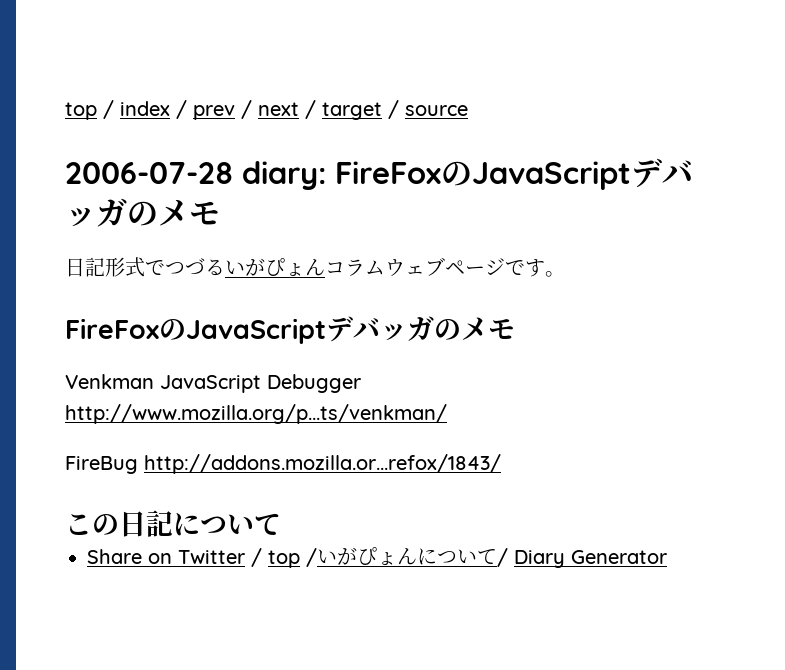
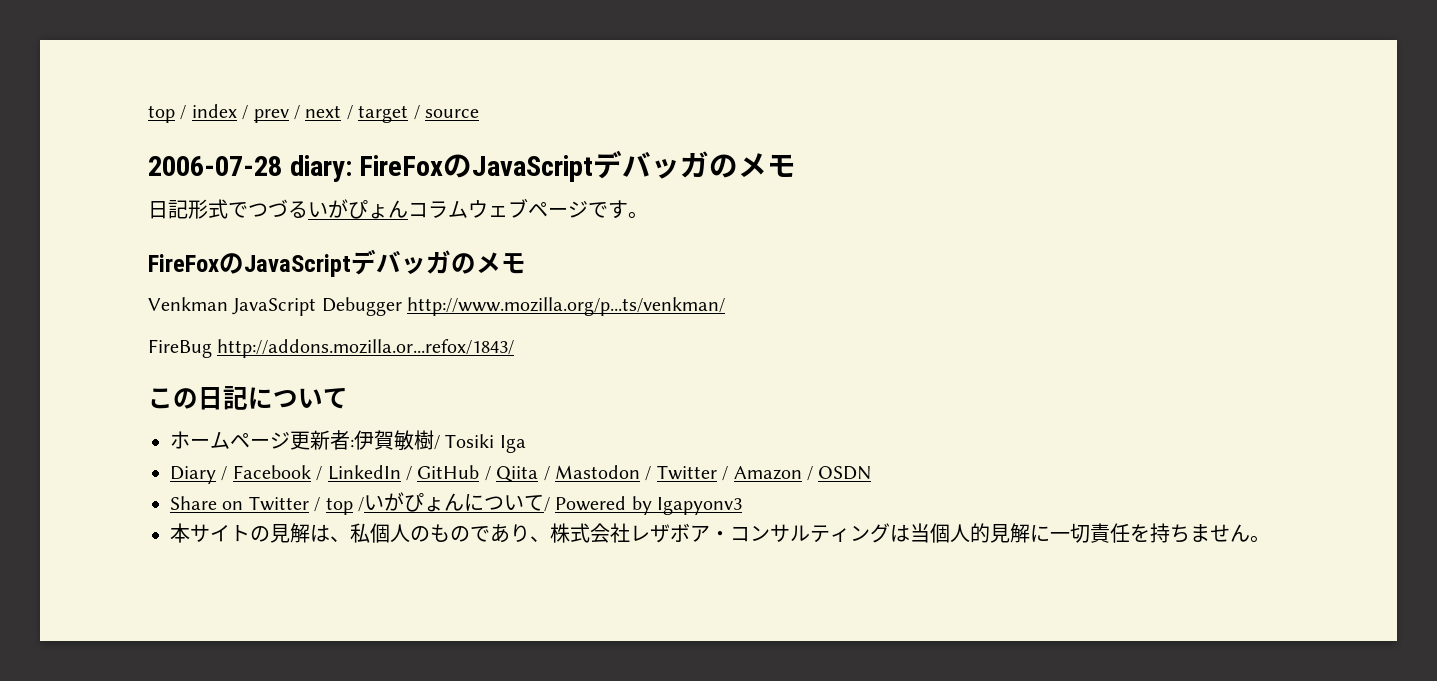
(281, 524) none -> [170,430,526,453] [170,465,872,484] // ホームページ更新者:伊賀敏樹/ Tosiki Iga // Diary / Facebook / LinkedIn / GitHub / Qiita / Mastodon / Twitter / Amazon / OSDN
[514,550,667,568] Diary Generator -> [555,496,743,515] [170,523,1270,543] Powered by Igapyonv3 // 本サイトの見解は、私個人のものであり、株式会社レザボア・コンサルティングは当個人的見解に一切責任を持ちません。

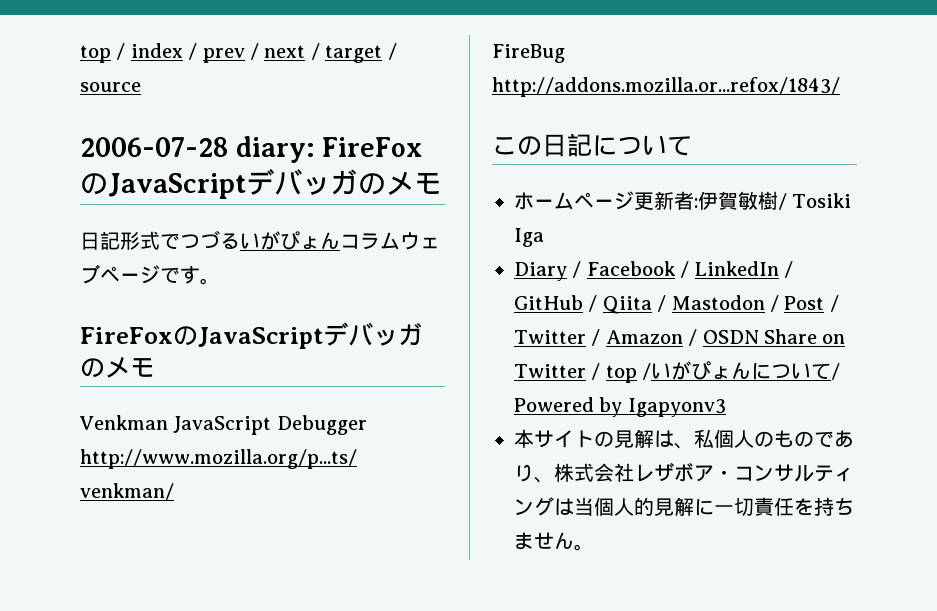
(652, 473) none -> [784,295,839,312] Post /
(872, 473) // -> (759, 337) none

